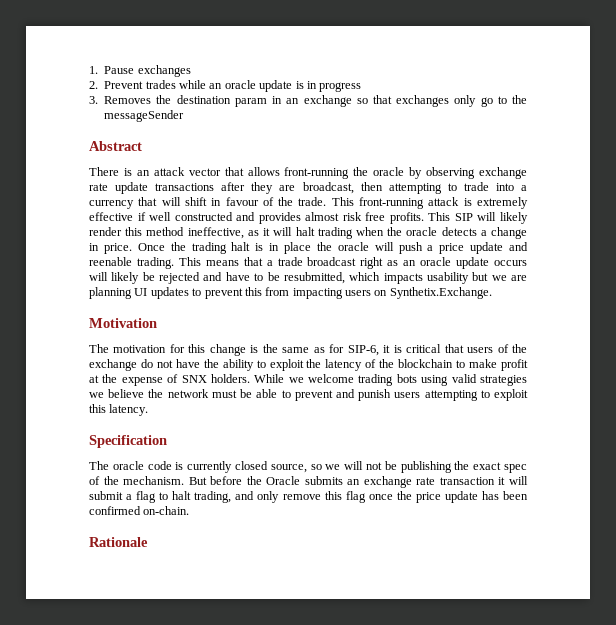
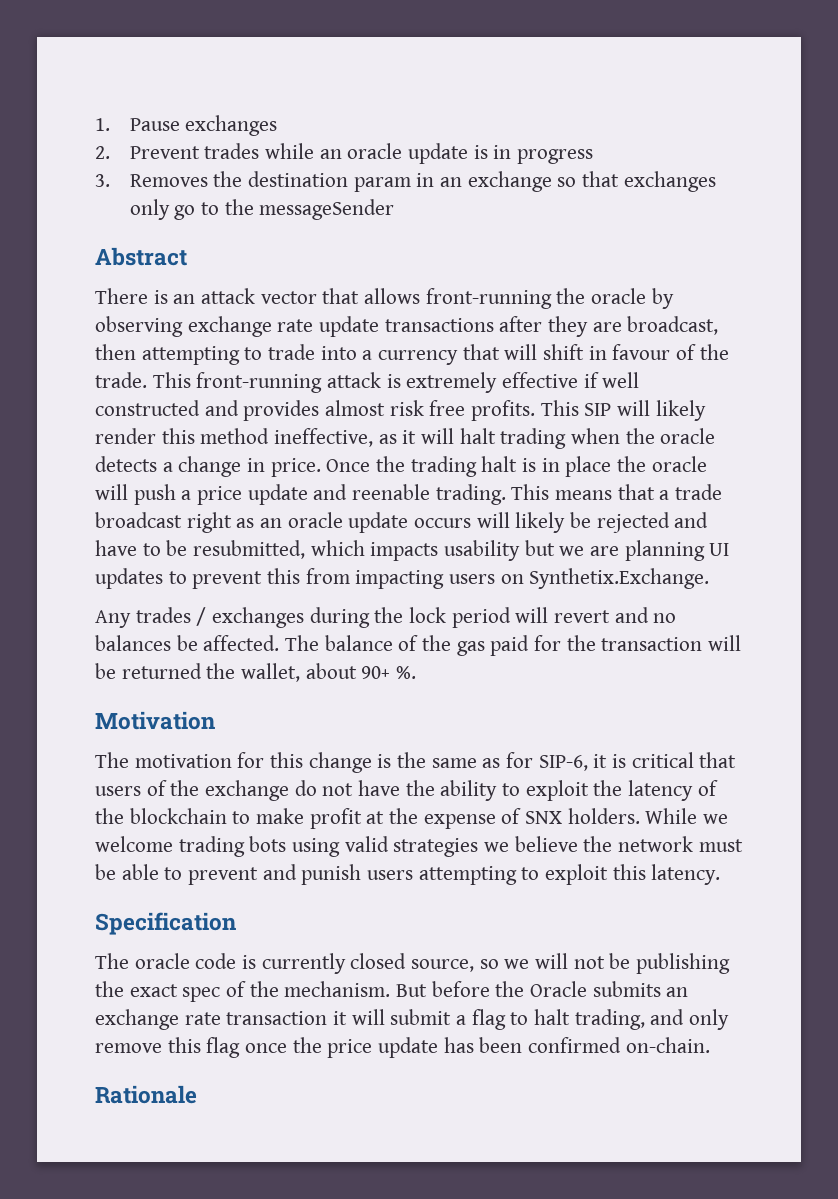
(492, 293) none -> [95,607,677,628] [95,635,742,656] [95,663,417,682] // Any trades / exchanges during the lock period will revert and no balances be affected. The balance of the gas paid for the transaction will be returned the wallet, about 90+ %.

